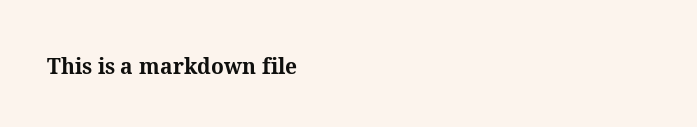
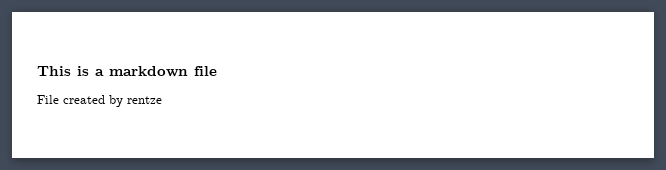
(297, 65) none -> [37,95,162,107] // File created by rentze

